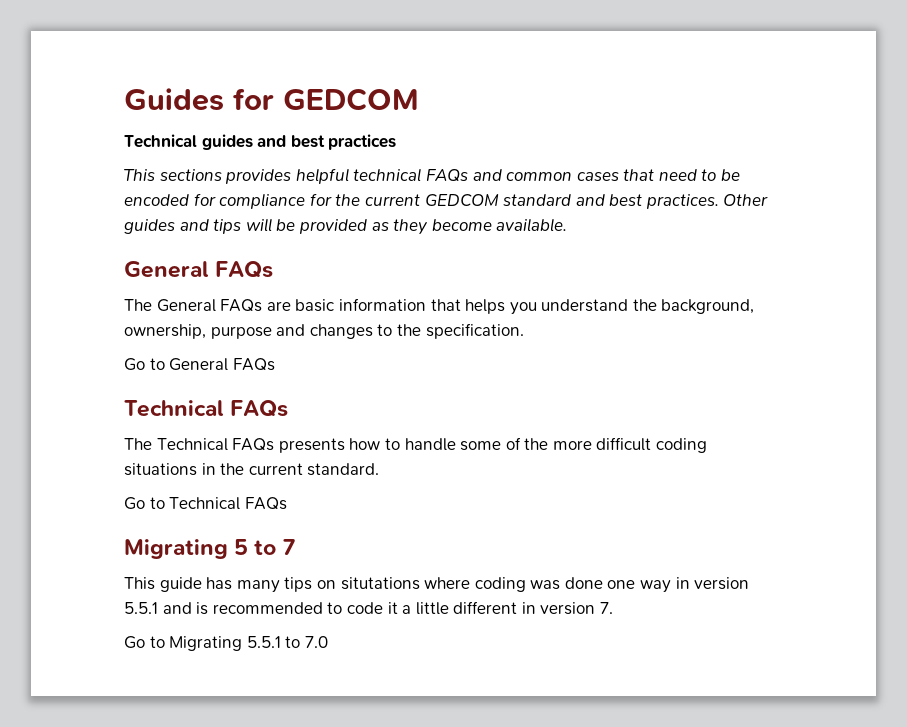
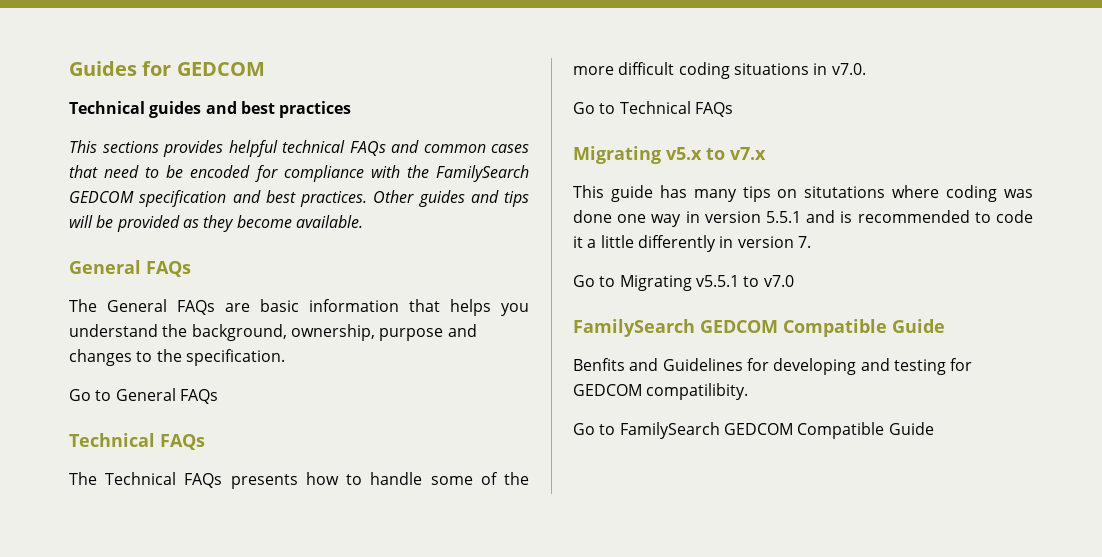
[309,193,572,206] for the current GEDCOM standard -> [370,165,529,182] [69,190,227,207] with the FamilySearch GEDCOM specification
[220,463,380,476] the current standard. -> [831,63,866,75] v7.0.
[234,539,295,555] 5 to 7 -> [666,147,766,160] v5.x to v7.x
[453,601,518,614] different -> [637,235,716,252] differently
[246,636,328,648] 5.5.1 to 7.0 -> [695,275,794,287] [573,319,945,337] [573,358,973,375] [573,383,749,400] [573,422,934,439] v5.5.1 to v7.0 // FamilySearch GEDCOM Compatible Guide // Benfits and Guidelines for developing and testing for GEDCOM compatilibity. // Go to FamilySearch GEDCOM Compatible Guide

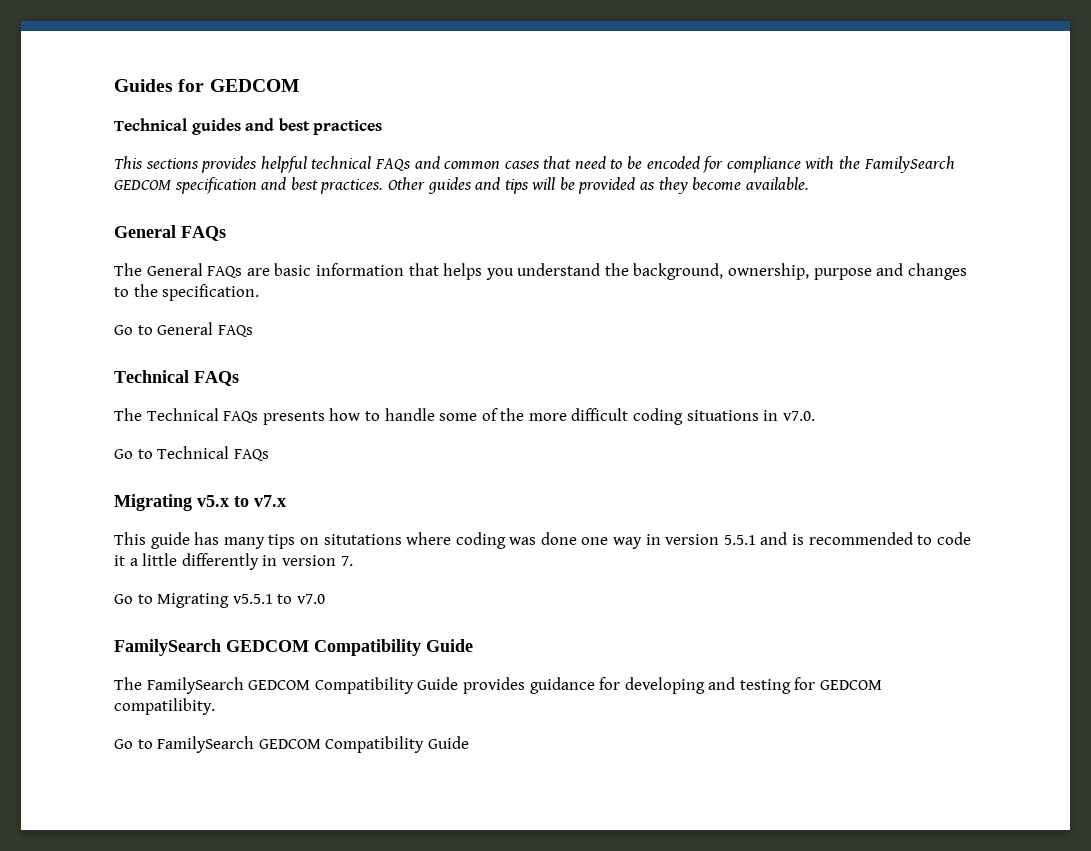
[783,319,887,337] Compatible -> [314,639,421,656] Compatibility
[573,358,743,371] Benfits and Guidelines -> [114,677,595,694] The FamilySearch GEDCOM Compatibility Guide provides guidance
[797,422,885,439] Compatible -> [325,736,425,753] Compatibility

